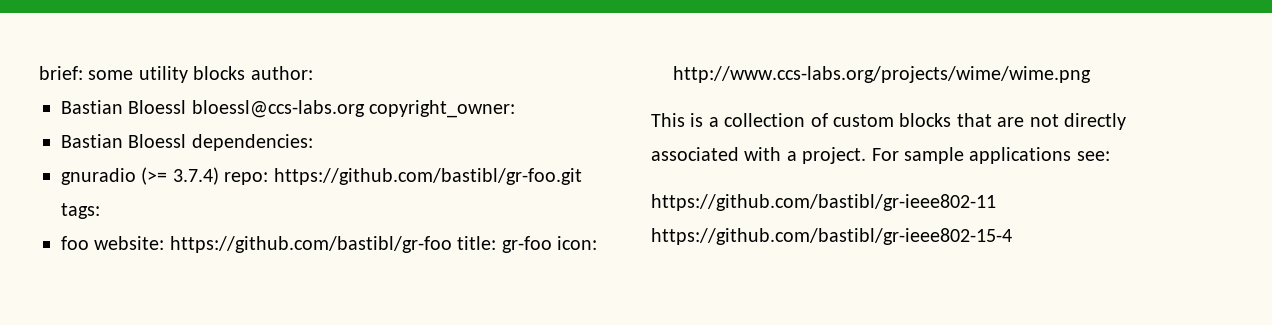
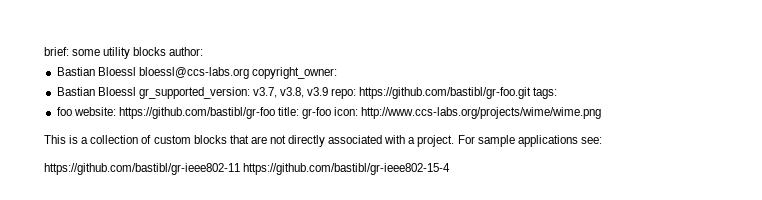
[191,134,313,151] [61,167,219,185] dependencies: // gnuradio (>= 3.7.4) -> [138,87,329,99] gr_supported_version: v3.7, v3.8, v3.9

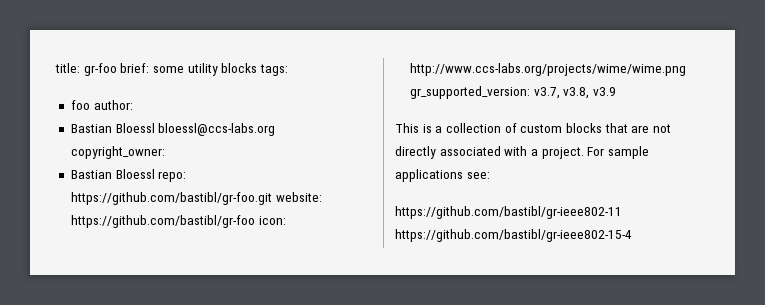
(44, 51) none -> [55,63,117,76] title: gr-foo
(167, 51) none -> [259,64,288,76] [70,100,90,110] tags: // foo
[138,87,558,99] [56,107,602,119] gr_supported_version: v3.7, v3.8, v3.9 repo: https://github.com/bastibl/gr-foo.git tags: // foo website: https://github.com/bastibl/gr-foo title: gr-foo icon: http://www.ccs-labs.org/projects/wime/wime.png -> [158,171,187,182] [70,192,322,205] [70,215,286,228] [409,63,686,76] [409,86,616,99] repo: https://github.com/bastibl/gr-foo.git website: https://github.com/bastibl/gr-foo icon: http://www.ccs-labs.org/projects/wime/wime.png gr_supported_version: v3.7, v3.8, v3.9

